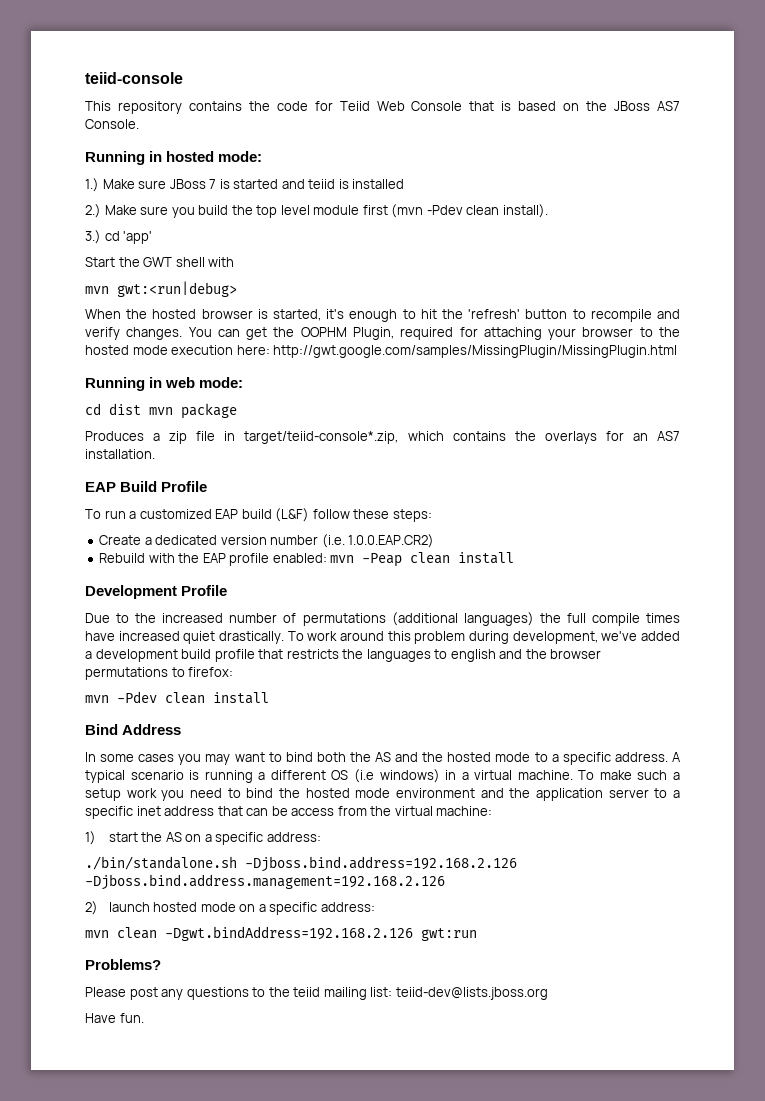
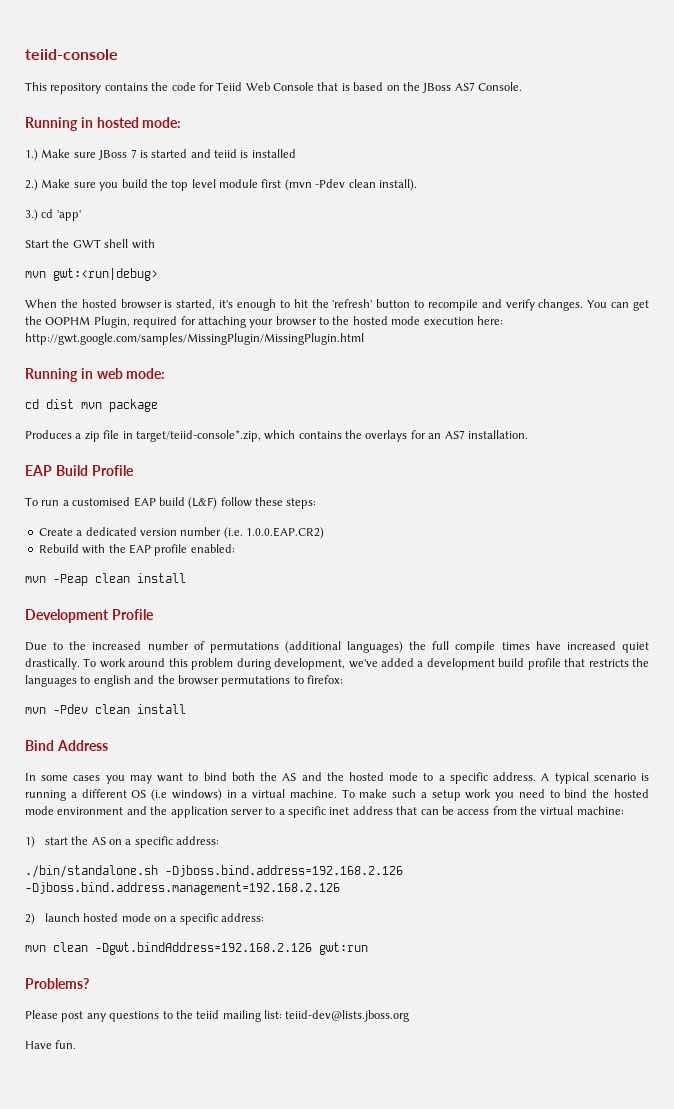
[139,509,212,519] customized -> [72,497,131,506] customised
(327, 558) none -> (235, 548) //

